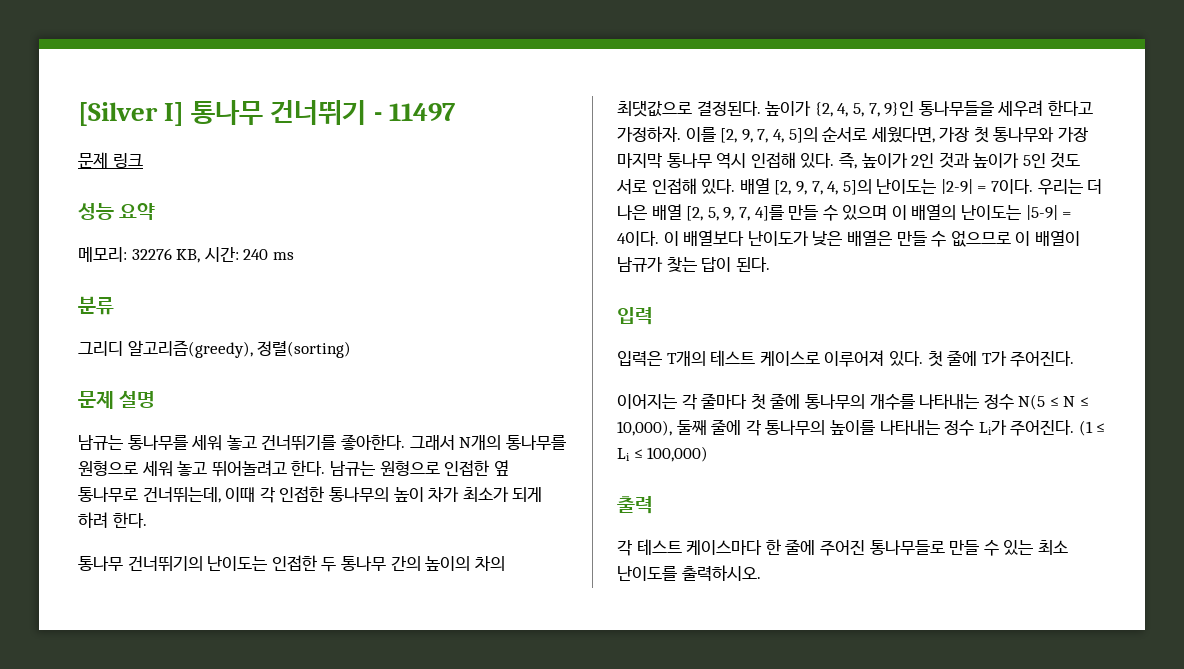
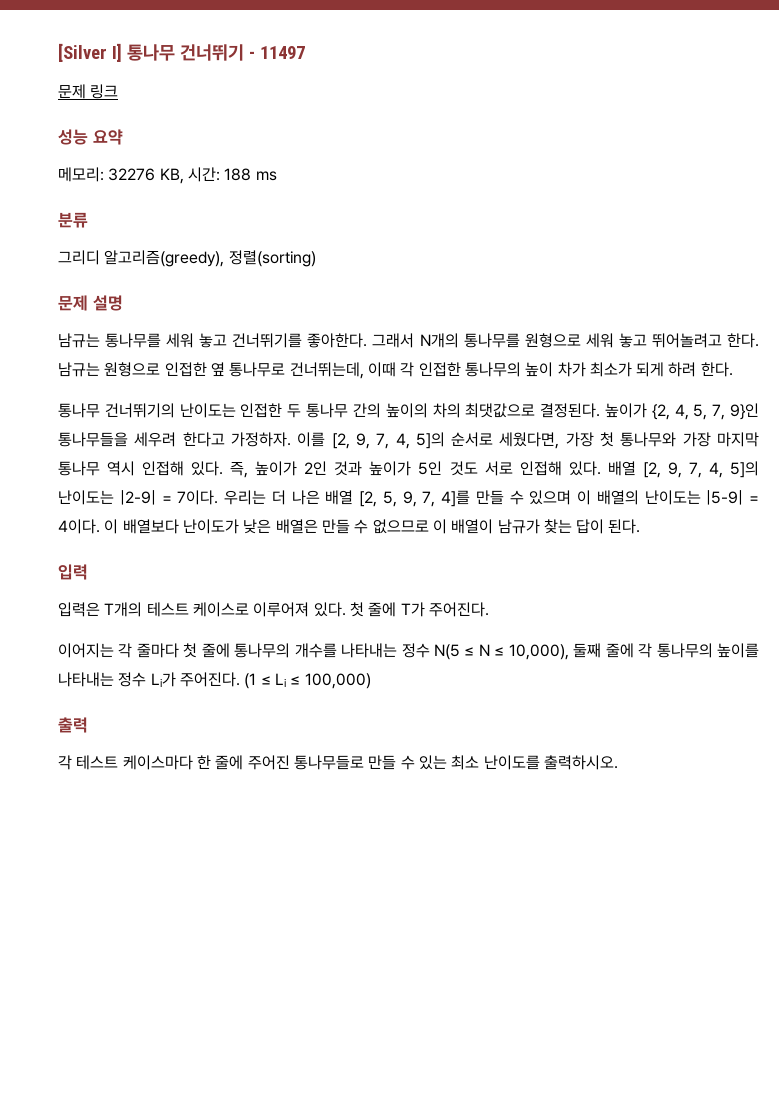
[243,249,269,260] 240 -> [224,168,252,181] 188

